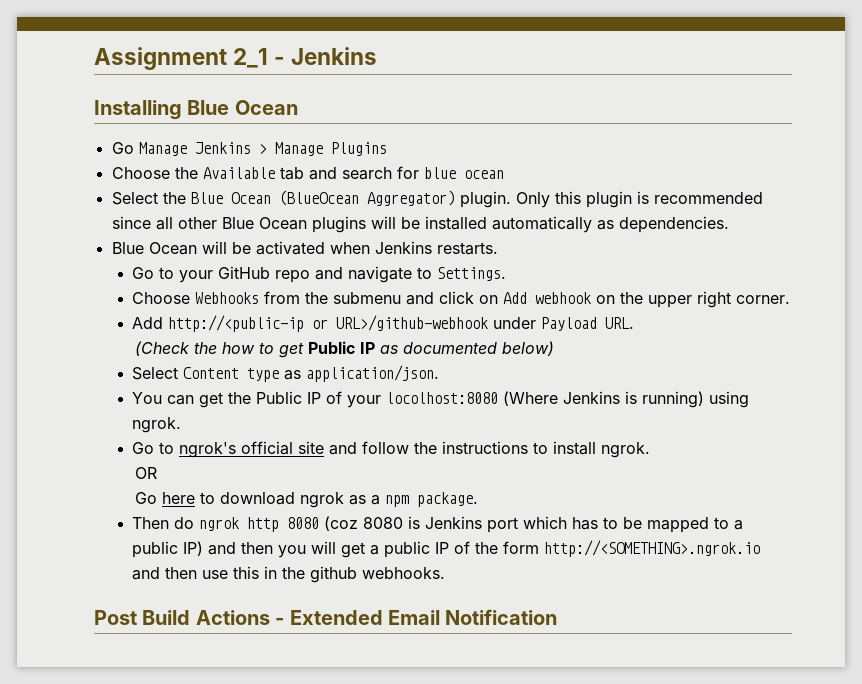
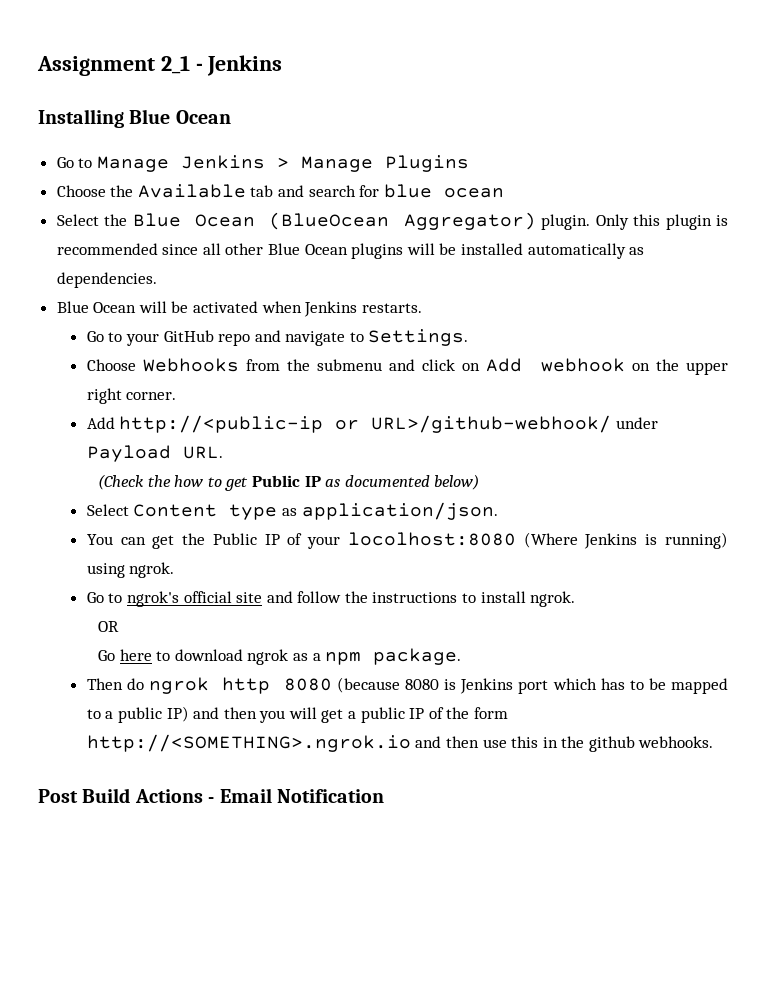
(134, 148) none -> [78,158,93,168] to
[335,315,488,331] URL>/github-webhook -> [371,415,612,433] URL>/github-webhook/
[323,516,358,531] (coz -> [336,677,400,693] (because
[289,610,383,625] Extended -> (215, 800) none

